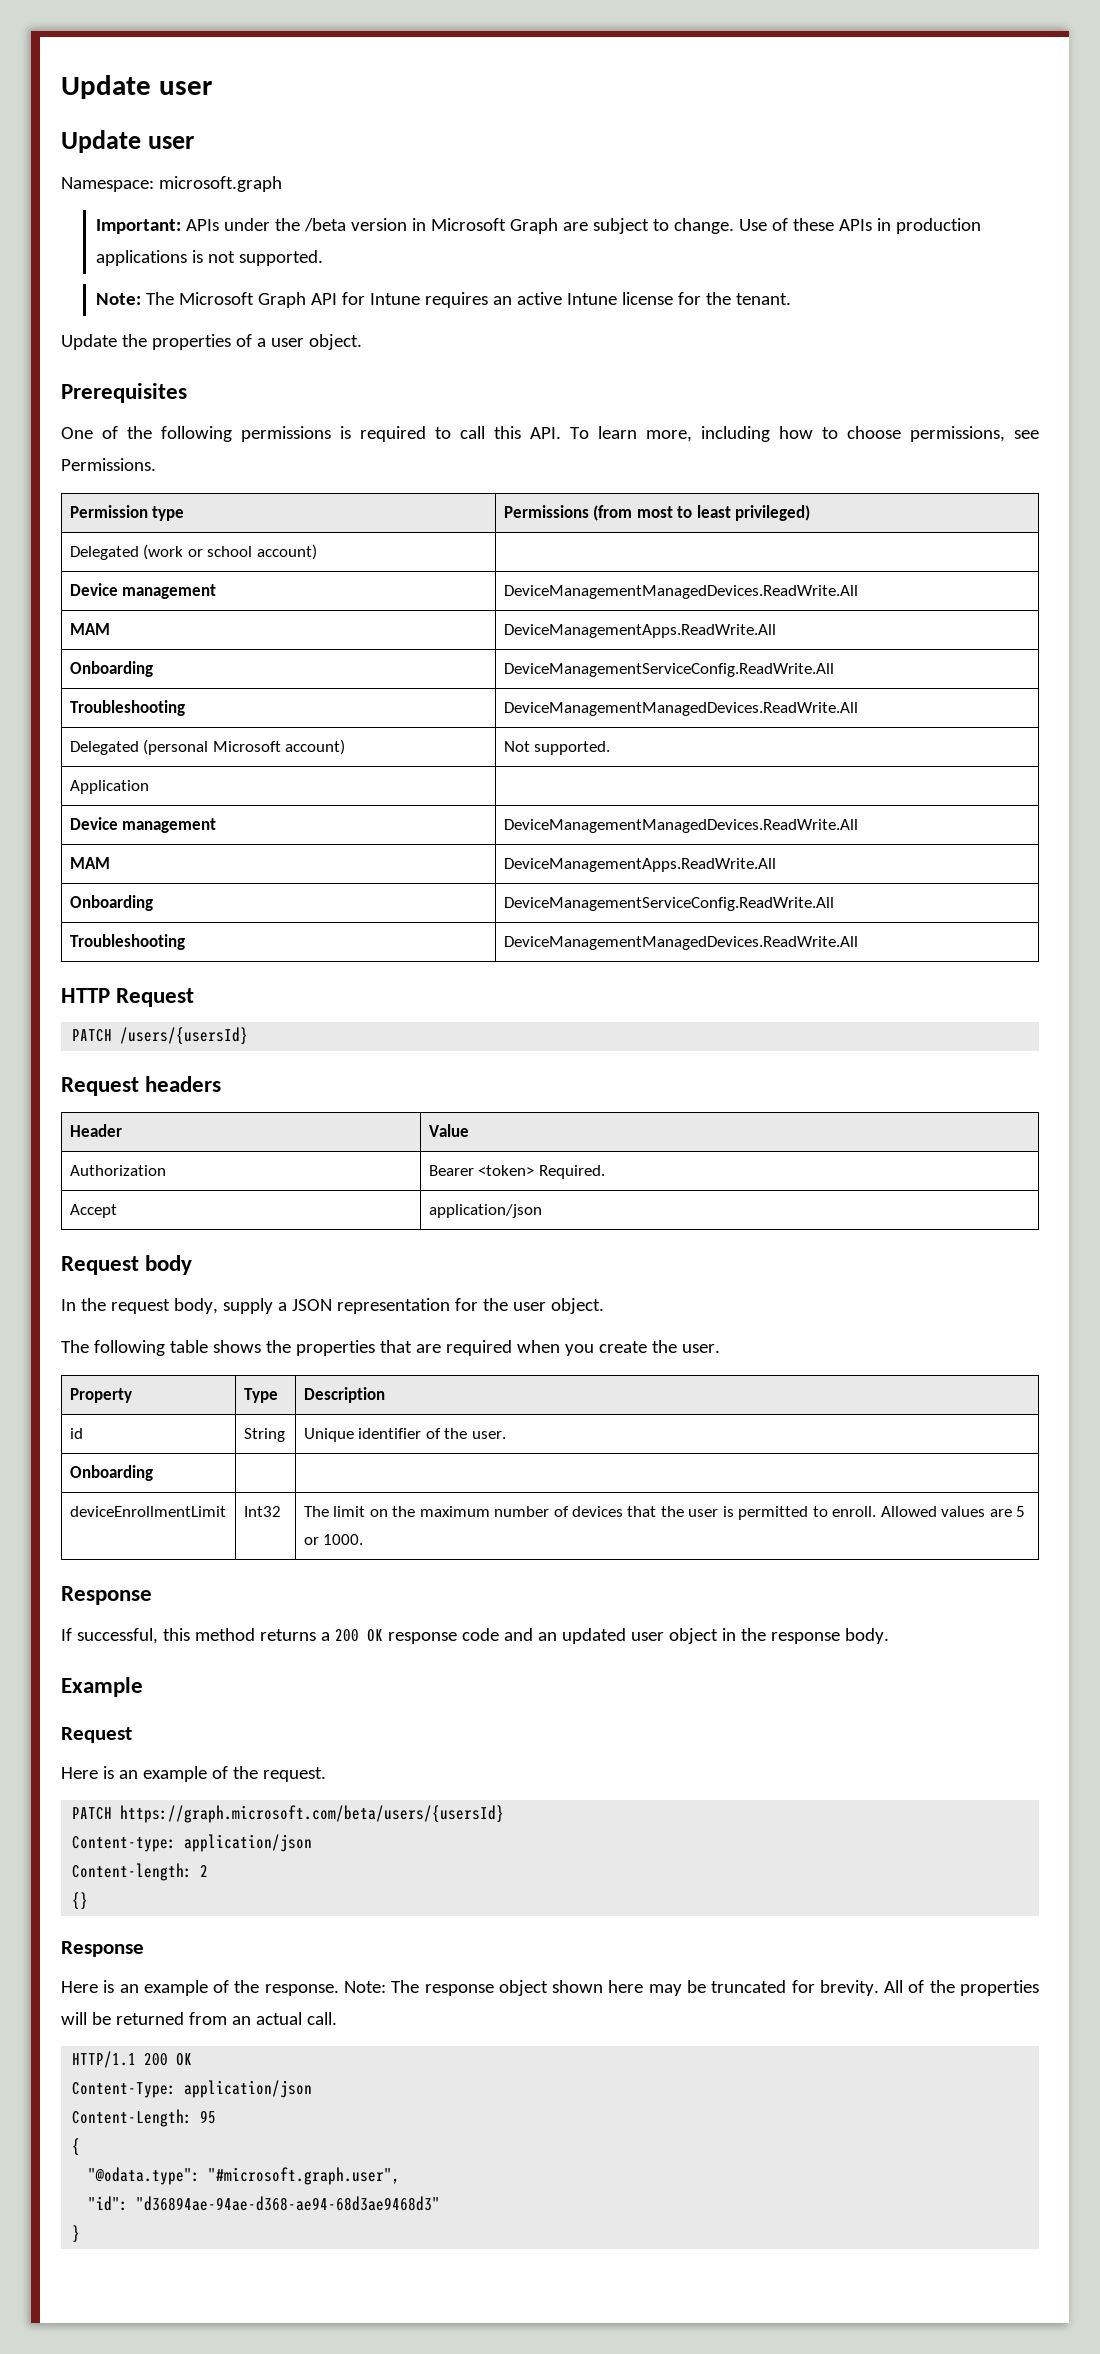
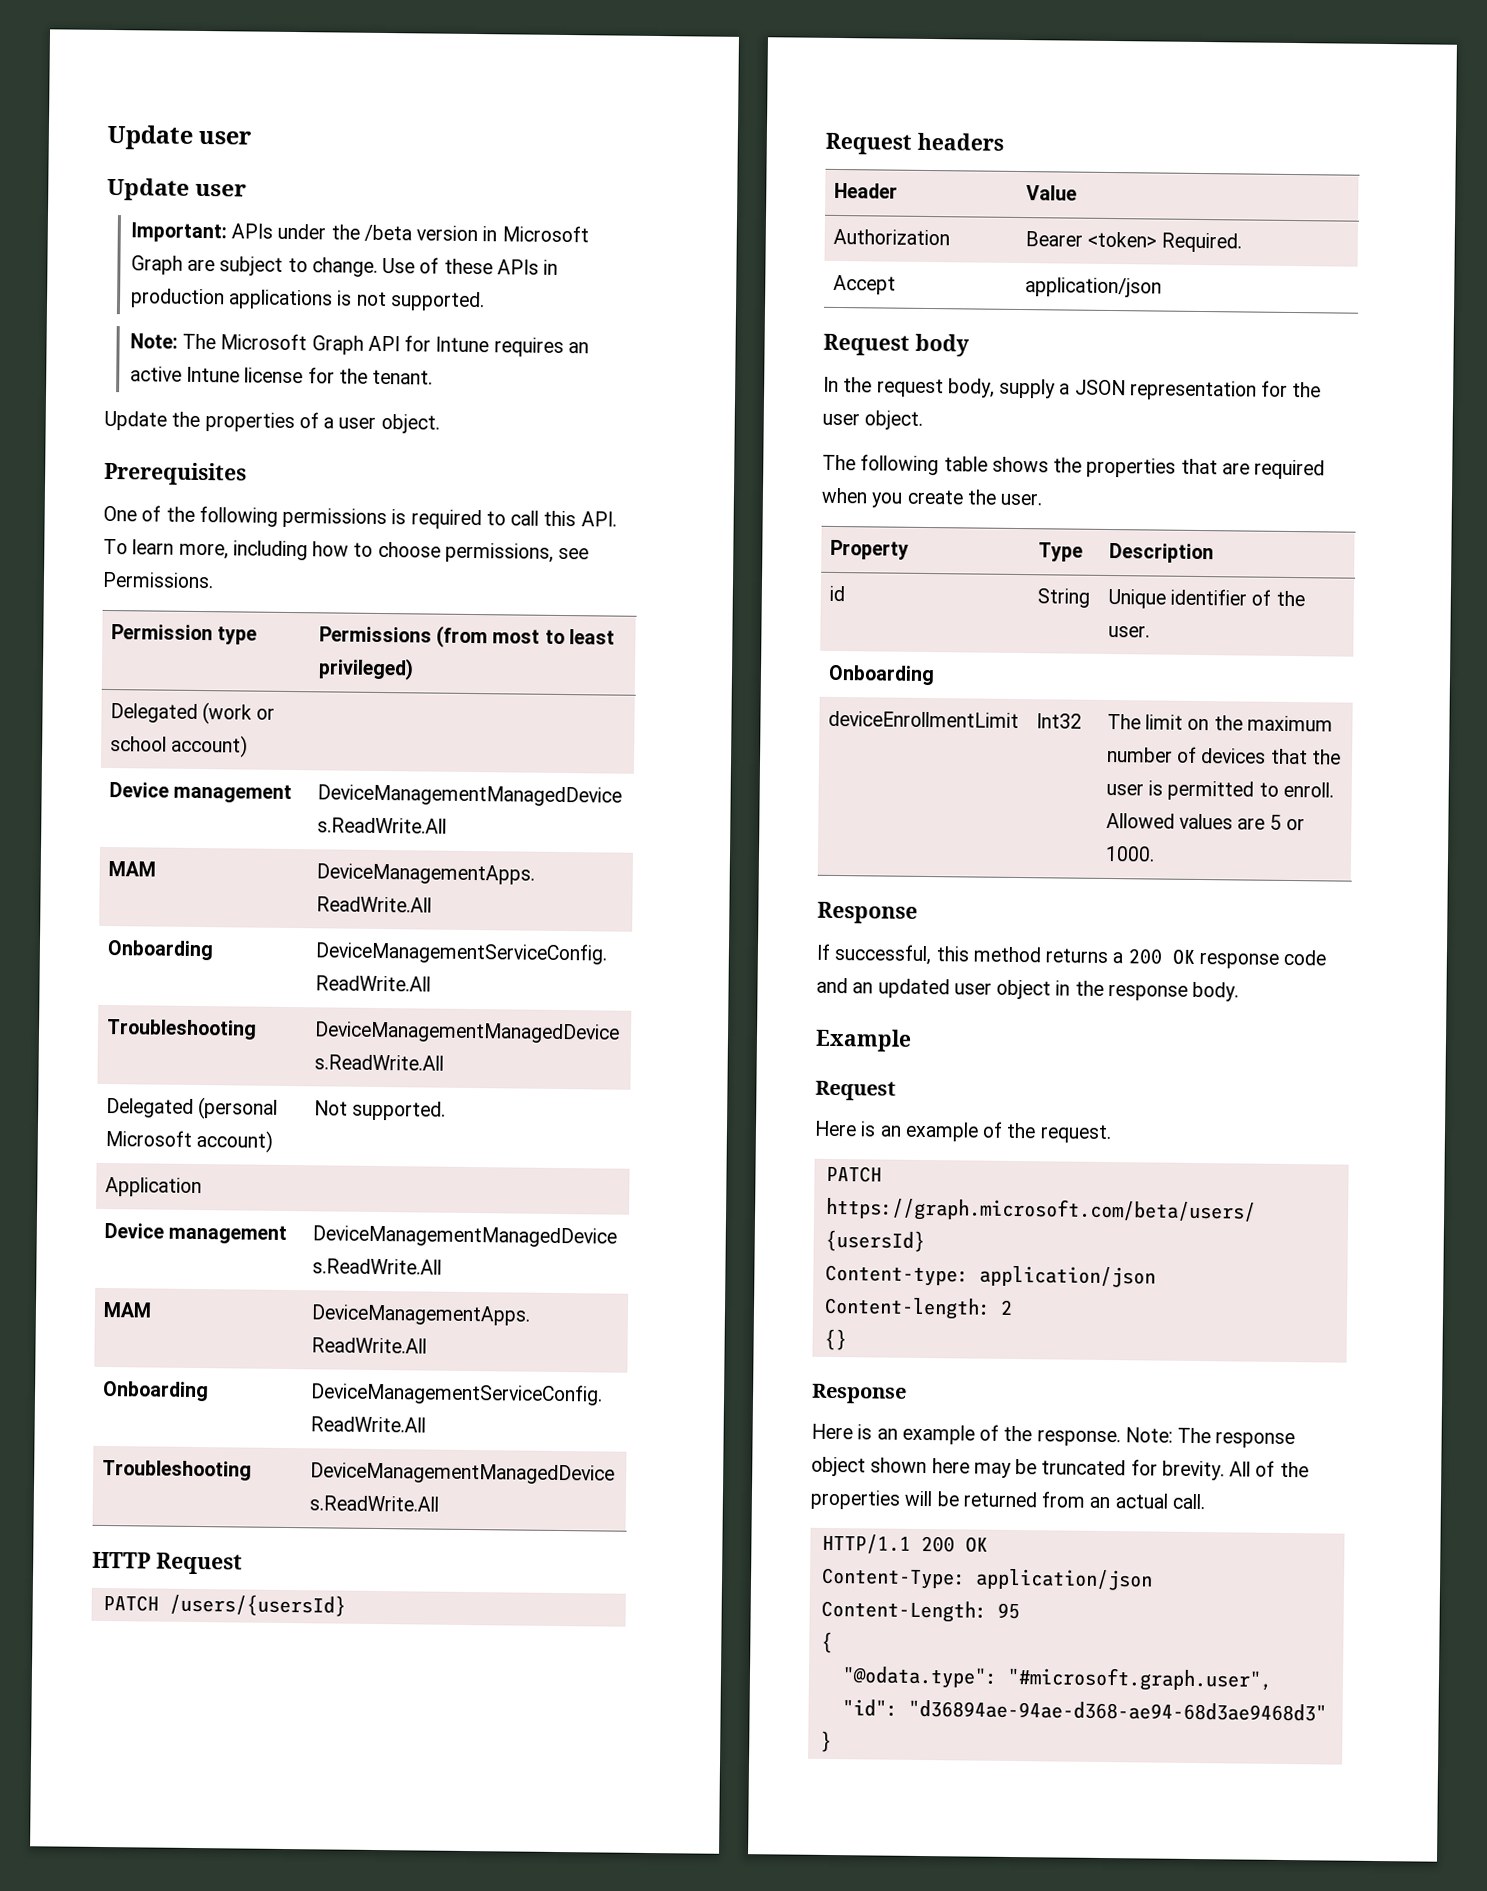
[61,176,282,192] // Namespace: microsoft.graph -> (248, 190) none

